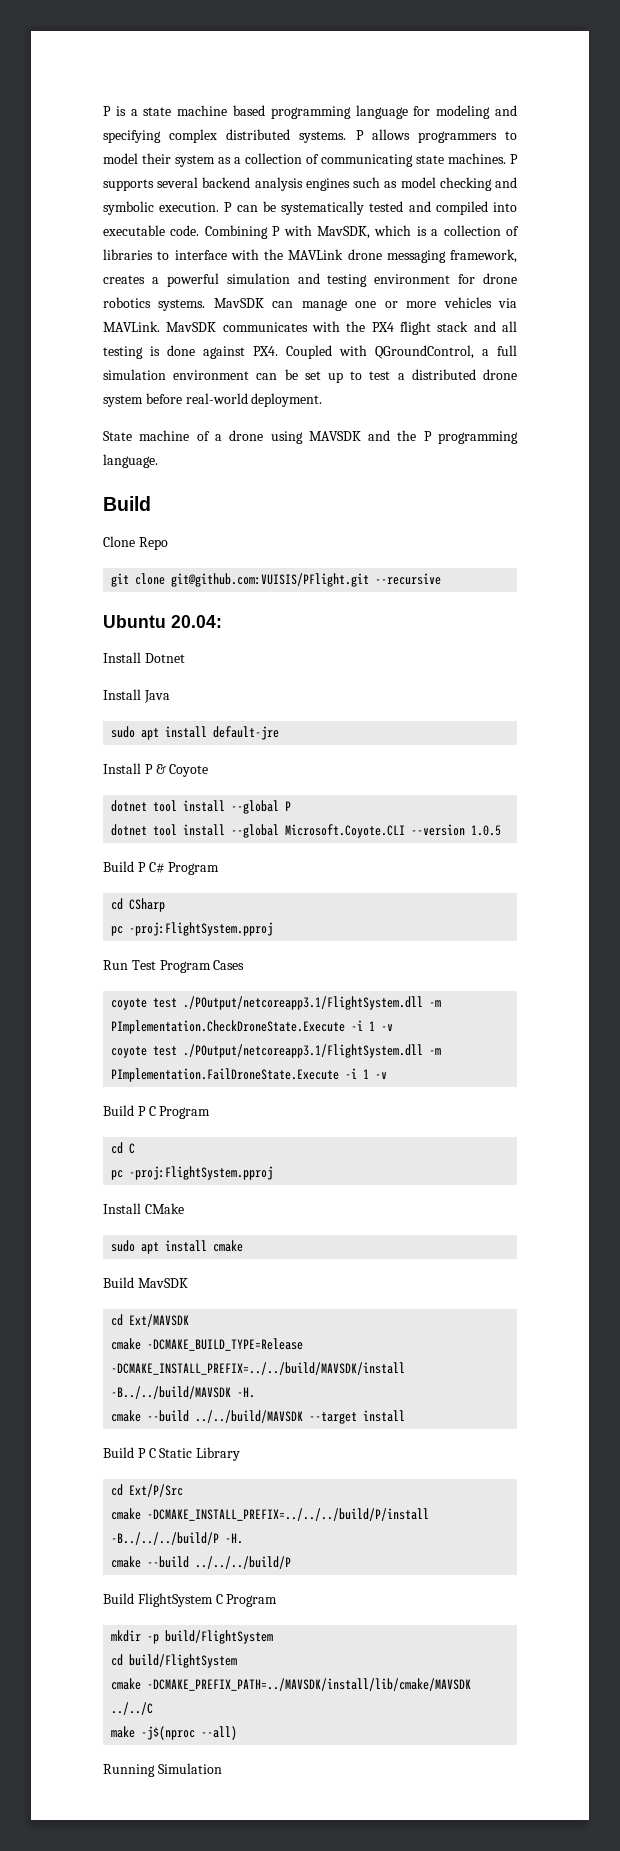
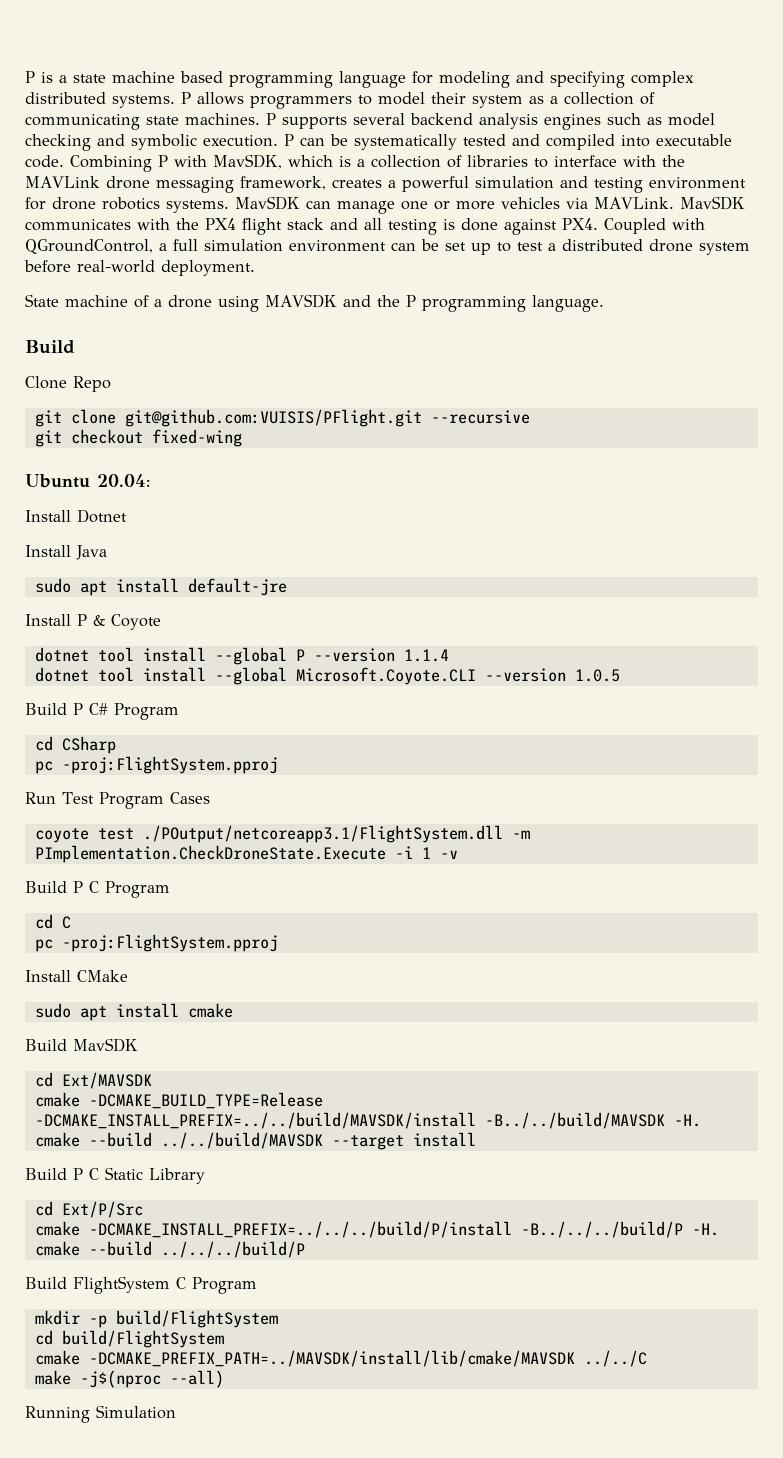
(442, 579) none -> [34,429,242,447] // git checkout fixed-wing
(292, 806) none -> [313,648,449,662] --version 1.1.4
[111,1044,442,1058] [111,1068,388,1082] // coyote test ./POutput/netcoreapp3.1/FlightSystem.dll -m PImplementation.FailDroneState.Execute -i 1 -v -> (458, 854) none

